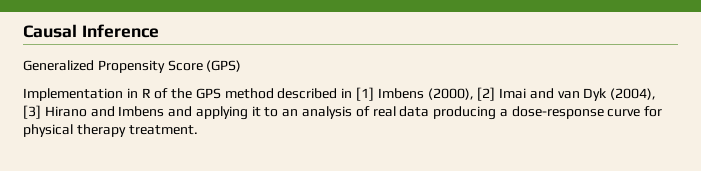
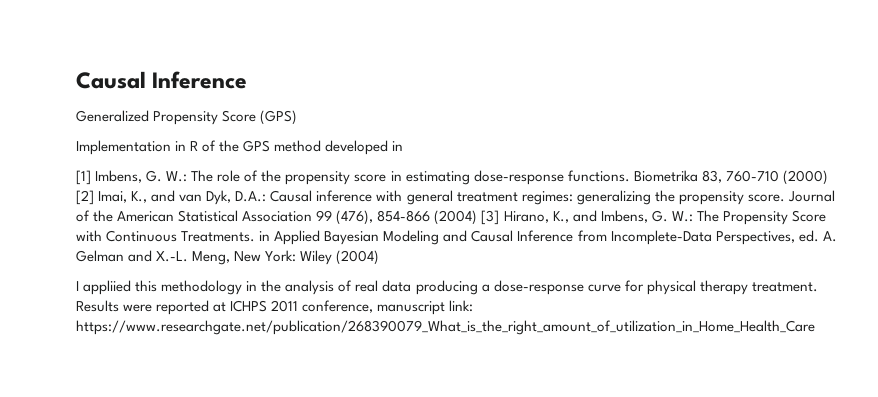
[277,87,657,101] [23,105,299,120] described in [1] Imbens (2000), [2] Imai and van Dyk (2004), [3] Hirano and Imbens and applying it to an -> [325,140,404,155] [76,170,828,185] [76,190,835,205] [76,210,826,225] [76,230,837,245] [76,250,380,265] [76,280,282,295] developed in // [1] Imbens, G. W.: The role of the propensity score in estimating dose-response functions. Biometrika 83, 760-710 (2000) [2] Imai, K., and van Dyk, D.A.: Causal inference with general treatment regimes: generalizing the propensity score. Journal of the American Statistical Association 99 (476), 854-866 (2004) [3] Hirano, K., and Imbens, G. W.: The Propensity Score with Continuous Treatments. in Applied Bayesian Modeling and Causal Inference from Incomplete-Data Perspectives, ed. A. Gelman and X.-L. Meng, New York: Wiley (2004) // I appliied this methodology in the
(198, 130) none -> [76,300,474,315] [76,320,815,335] Results were reported at ICHPS 2011 conference, manuscript link: https://www.researchgate.net/publication/268390079_What_is_the_right_amount_of_utilization_in_Home_Health_Care

